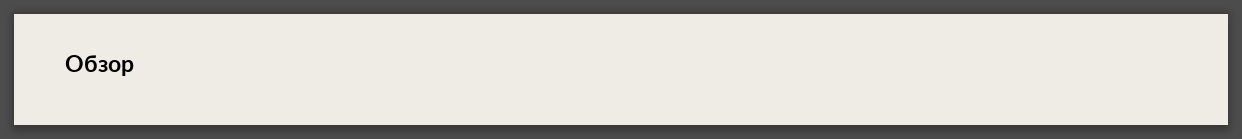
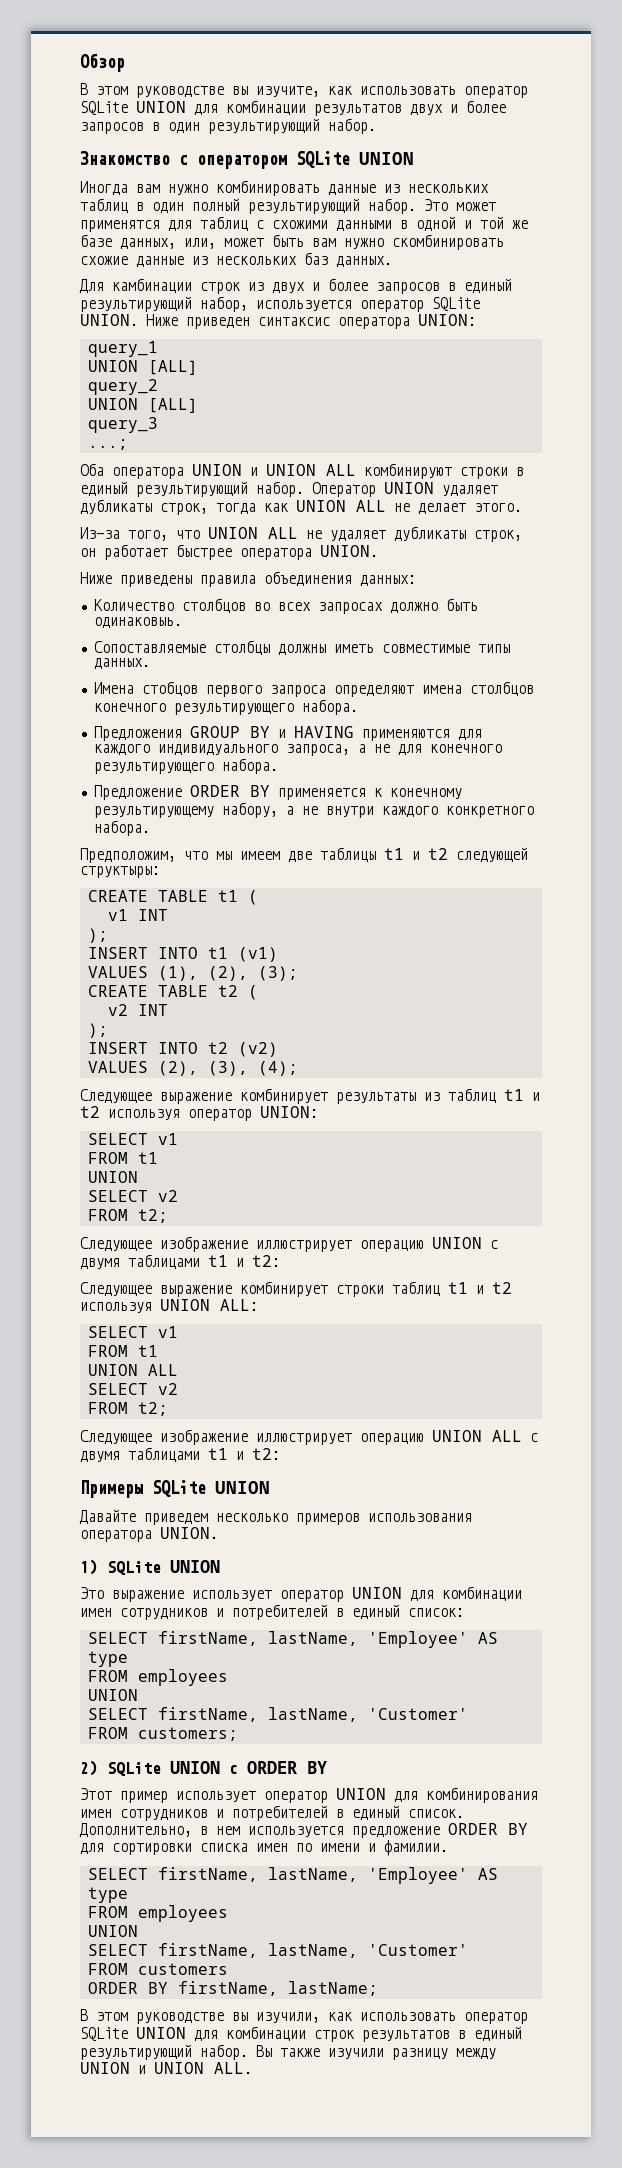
(134, 65) none -> [80,83,528,98] [80,100,506,116] [80,118,376,134] [80,151,414,169] [80,180,489,196] [80,198,496,214] [80,216,528,232] [80,234,504,250] [80,252,392,267] [79,278,512,294] [80,296,480,312] [80,314,476,329] [87,341,158,357] [87,360,198,375] [87,379,158,395] [87,398,198,413] [87,417,158,433] [87,439,128,450] [80,463,524,479] [80,481,498,497] [80,499,522,515] [80,526,522,542] [80,544,378,560] [80,571,416,587] [93,598,478,614] [93,617,182,628] [93,640,510,655] [93,658,150,669] [93,681,534,697] [93,699,358,715] [93,726,482,741] [93,744,502,756] [93,758,278,774] [93,785,462,800] [93,802,534,818] [93,820,150,836] [80,847,528,863] [80,866,160,878] [87,890,258,905] [107,909,168,921] [87,928,108,943] [87,947,278,962] [87,966,298,981] [87,985,258,1000] [107,1004,168,1016] [87,1023,108,1038] [87,1042,278,1057] [87,1061,298,1076] [80,1088,540,1104] [80,1106,318,1121] [87,1133,178,1145] [87,1152,158,1164] [87,1171,138,1183] [87,1190,178,1202] [87,1209,168,1223] [80,1236,498,1252] [80,1254,280,1270] [80,1281,512,1297] [80,1299,258,1314] [87,1326,178,1338] [87,1345,158,1357] [87,1364,178,1376] [87,1383,178,1395] [87,1402,168,1416] [80,1429,538,1445] [80,1447,280,1463] [80,1480,270,1498] [79,1509,472,1525] [80,1527,218,1542] [80,1559,220,1575] [80,1586,522,1602] [80,1604,464,1620] [87,1631,498,1648] [87,1651,128,1667] [87,1669,228,1686] [87,1689,138,1701] [87,1707,468,1722] [87,1727,238,1741] [80,1760,327,1776] [80,1787,538,1803] [80,1805,464,1821] [79,1823,528,1838] [80,1840,448,1856] [87,1867,498,1884] [87,1887,128,1903] [87,1905,228,1922] [87,1925,138,1937] [87,1943,468,1958] [87,1963,228,1975] [87,1981,378,1996] [80,2009,528,2024] [80,2026,522,2042] [80,2044,496,2060] [80,2062,252,2074] // В этом руководстве вы изучите, как использовать оператор SQLite UNION для комбинации результатов двух и более запросов в один результирующий набор. // Знакомство с оператором SQLite UNION // Иногда вам нужно комбинировать данные из нескольких таблиц в один полный результирующий набор. Это может применятся для таблиц с схожими данными в одной и той же базе данных, или, может быть вам нужно скомбинировать схожие данные из нескольких баз данных. // Для камбинации строк из двух и более запросов в единый результирующий набор, используется оператор SQLite UNION. Ниже приведен синтаксис оператора UNION: // query_1 // UNION [ALL] // query_2 // UNION [ALL] // query_3 // ...; // Оба оператора UNION и UNION ALL комбинируют строки в единый результирующий набор. Оператор UNION удаляет дубликаты строк, тогда как UNION ALL не делает этого. // Из-за того, что UNION ALL не удаляет дубликаты строк, он работает быстрее оператора UNION. // Ниже приведены правила объединения данных: // Количество столбцов во всех запросах должно быть одинаковыь. // Сопоставляемые столбцы должны иметь совместимые типы данных. // Имена стобцов первого запроса определяют имена столбцов конечного результирующего набора. // Предложения GROUP BY и HAVING применяются для каждого индивидуального запроса, а не для конечного результирующего набора. // Предложение ORDER BY применяется к конечному результирующему набору, а не внутри каждого конкретного набора. // Предположим, что мы имеем две таблицы t1 и t2 следующей структыры: // CREATE TABLE t1 ( // v1 INT // ); // INSERT INTO t1 (v1) // VALUES (1), (2), (3); // CREATE TABLE t2 ( // v2 INT // ); // INSERT INTO t2 (v2) // VALUES (2), (3), (4); // Следующее выражение комбинирует результаты из таблиц t1 и t2 используя оператор UNION: // SELECT v1 // FROM t1 // UNION // SELECT v2 // FROM t2; // Следующее изображение иллюстрирует операцию UNION с двумя таблицами t1 и t2: // Следующее выражение комбинирует строки таблиц t1 и t2 используя UNION ALL: // SELECT v1 // FROM t1 // UNION ALL // SELECT v2 // FROM t2; // Следующее изображение иллюстрирует операцию UNION ALL с двумя таблицами t1 и t2: // Примеры SQLite UNION // Давайте приведем несколько примеров использования оператора UNION. // 1) SQLite UNION // Это выражение использует оператор UNION для комбинации имен сотрудников и потребителей в единый список: // SELECT firstName, lastName, 'Employee' AS type // FROM employees // UNION // SELECT firstName, lastName, 'Customer' // FROM customers; // 2) SQLite UNION с ORDER BY // Этот пример использует оператор UNION для комбинирования имен сотрудников и потребителей в единый список. Дополнительно, в нем используется предложение ORDER BY для сортировки списка имен по имени и фамилии. // SELECT firstName, lastName, 'Employee' AS type // FROM employees // UNION // SELECT firstName, lastName, 'Customer' // FROM customers // ORDER BY firstName, lastName; // В этом руководстве вы изучили, как использовать оператор SQLite UNION для комбинации строк результатов в единый результирующий набор. Вы также изучили разницу между UNION и UNION ALL.

